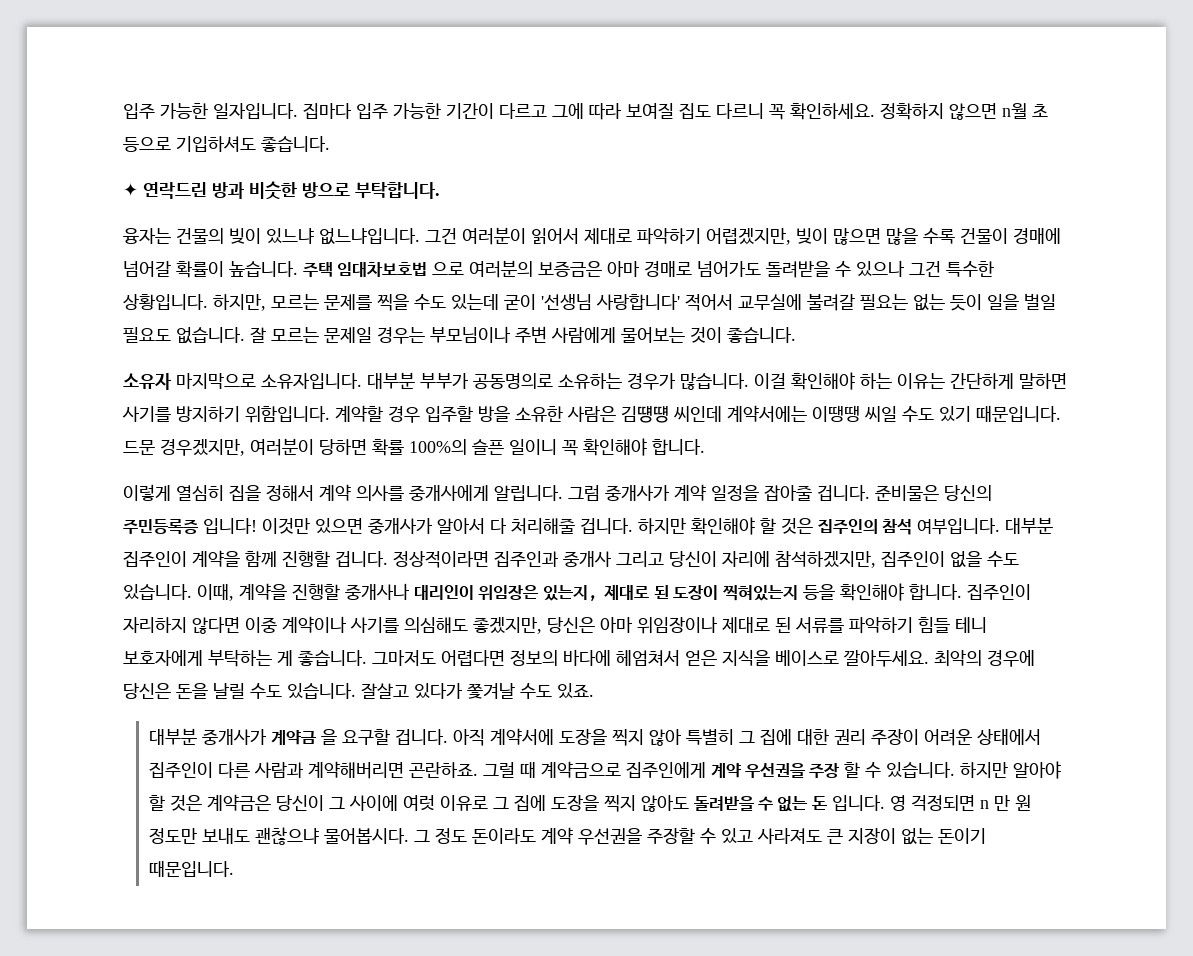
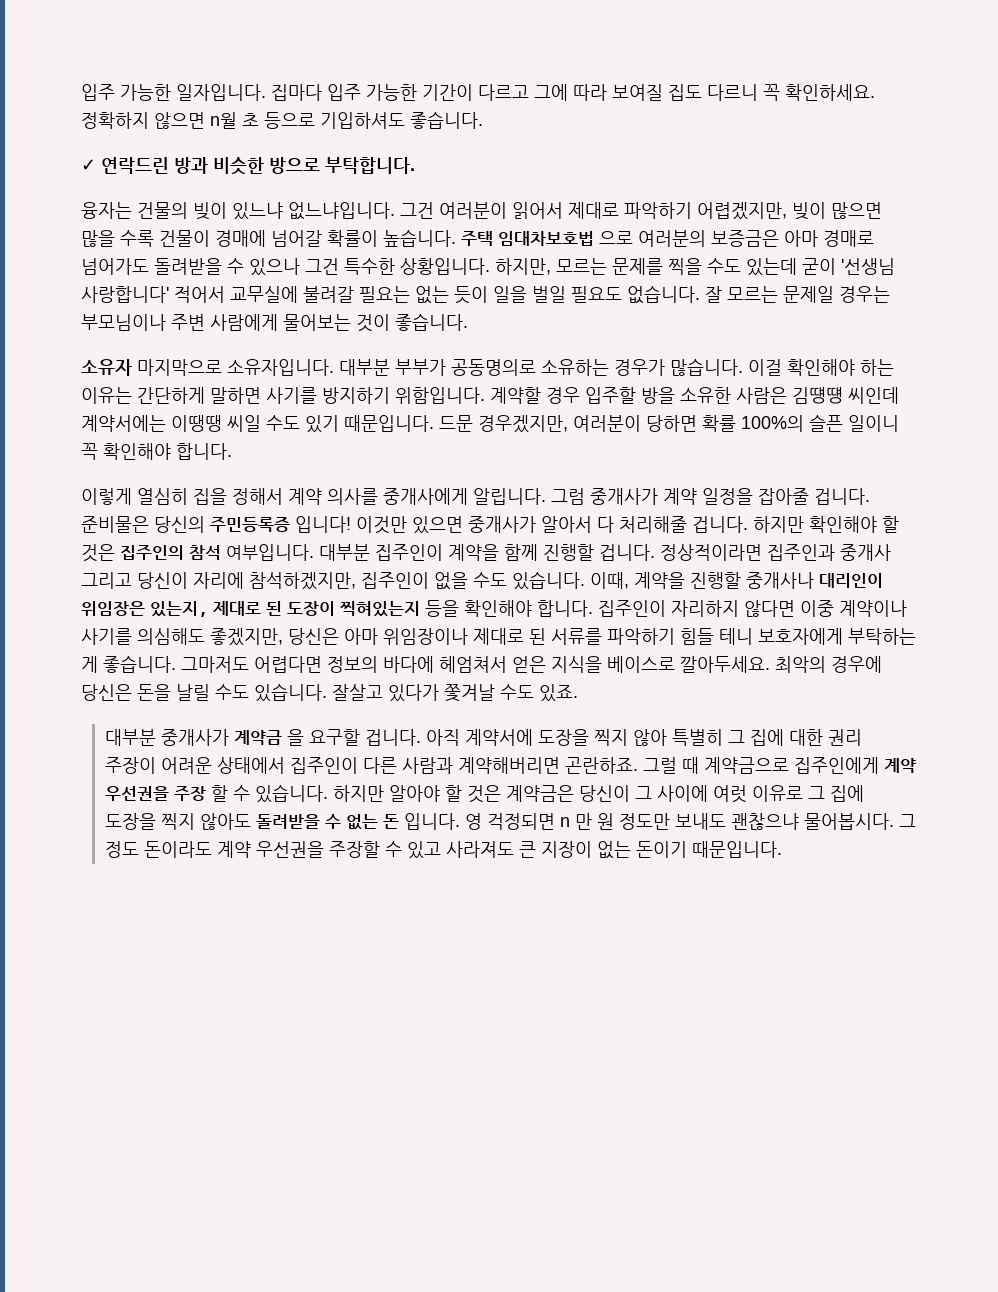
[123,182,138,197] ✦ -> [81,159,96,171] ✓

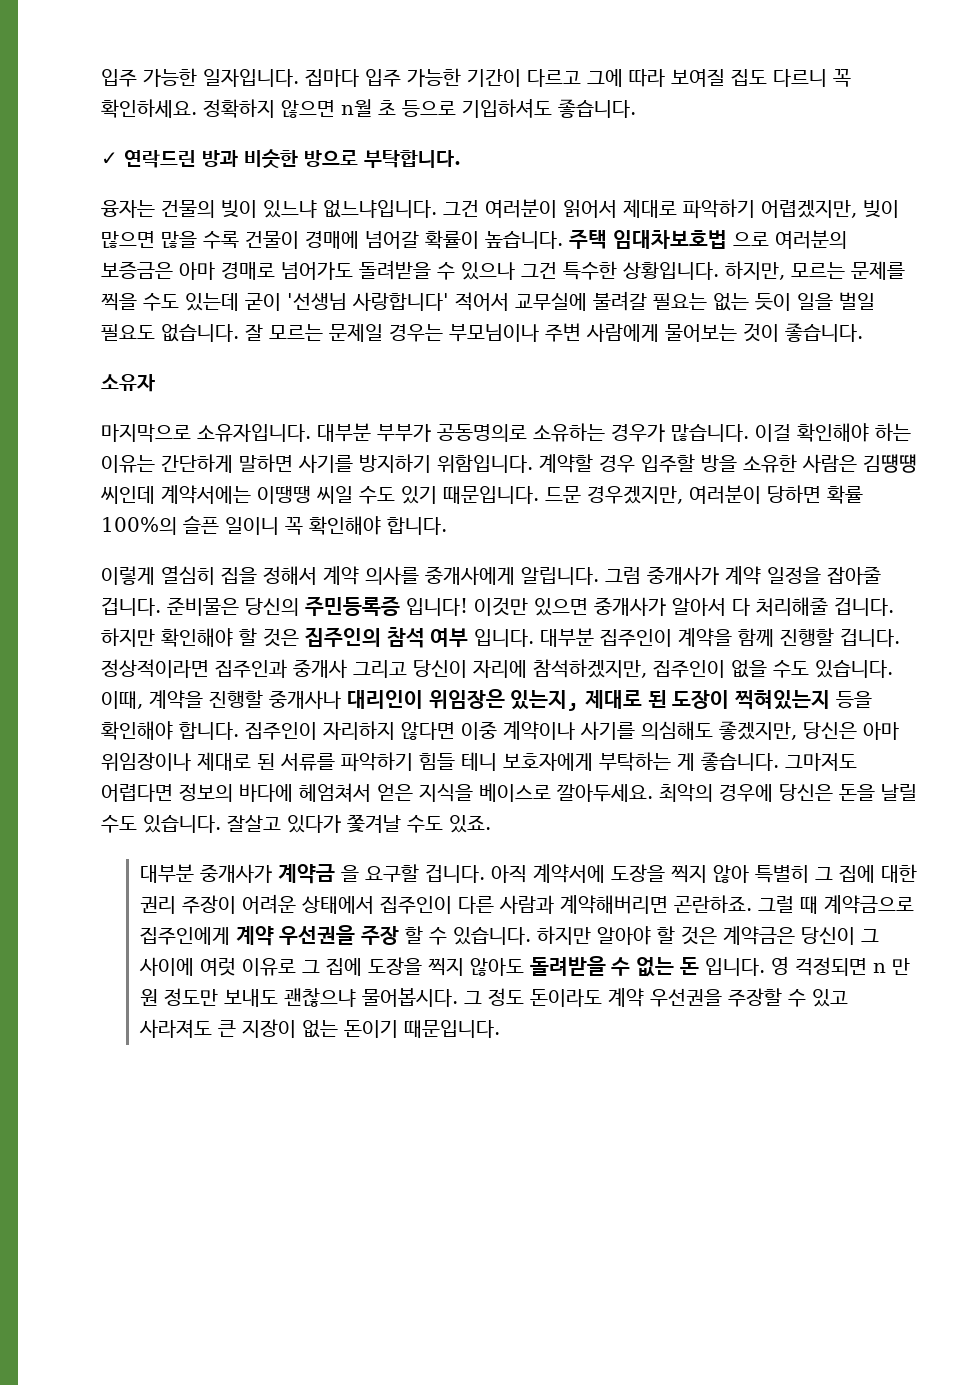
(132, 367) none -> (155, 383) //
[226,544,314,561] 여부입니다. -> [430,628,535,647] 여부 입니다.

